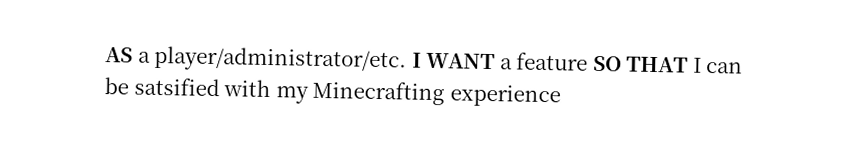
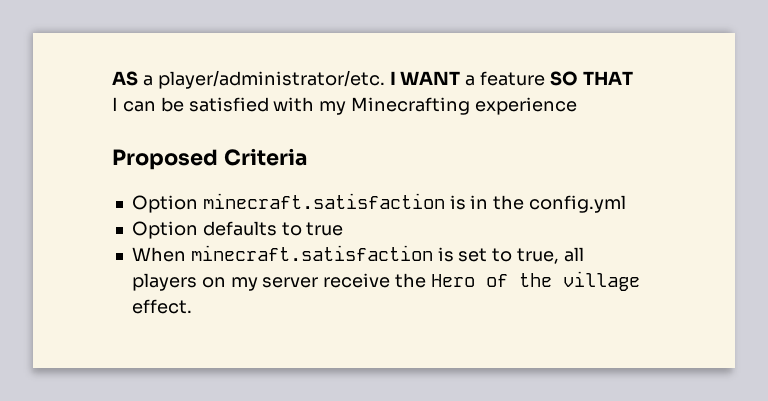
[133,77,220,97] satsified -> [188,97,269,112] satisfied
(561, 96) none -> [112,148,307,170] [131,193,627,213] [131,221,344,239] [131,245,584,264] [131,271,640,291] [131,299,192,314] // Proposed Criteria // Option minecraft.satisfaction is in the config.yml // Option defaults to true // When minecraft.satisfaction is set to true, all players on my server receive the Hero of the village effect.

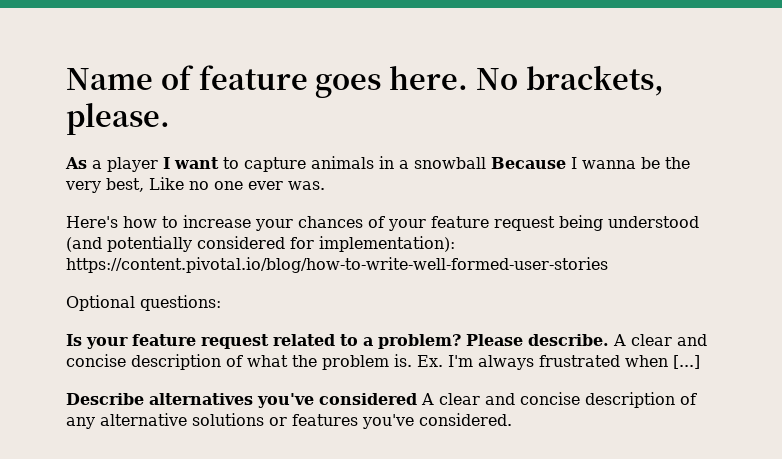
[112,70,633,89] [112,97,578,115] [112,148,307,170] [131,193,627,213] [131,221,344,239] [131,245,584,264] [131,271,640,291] [131,299,192,314] AS a player/administrator/etc. I WANT a feature SO THAT I can be satisfied with my Minecrafting experience // Proposed Criteria // Option minecraft.satisfaction is in the config.yml // Option defaults to true // When minecraft.satisfaction is set to true, all players on my server receive the Hero of the village effect. -> [66,65,664,98] [66,103,170,135] [65,156,690,172] [65,177,325,193] [66,215,699,231] [66,236,455,252] [66,257,608,273] [66,295,221,311] [66,334,707,349] [66,354,700,370] [66,392,697,408] [66,413,512,429] Name of feature goes here. No brackets, please. // As a player I want to capture animals in a snowball Because I wanna be the very best, Like no one ever was. // Here's how to increase your chances of your feature request being understood (and potentially considered for implementation): https://content.pivotal.io/blog/how-to-write-well-formed-user-stories // Optional questions: // Is your feature request related to a problem? Please describe. A clear and concise description of what the problem is. Ex. I'm always frustrated when [...] // Describe alternatives you've considered A clear and concise description of any alternative solutions or features you've considered.

